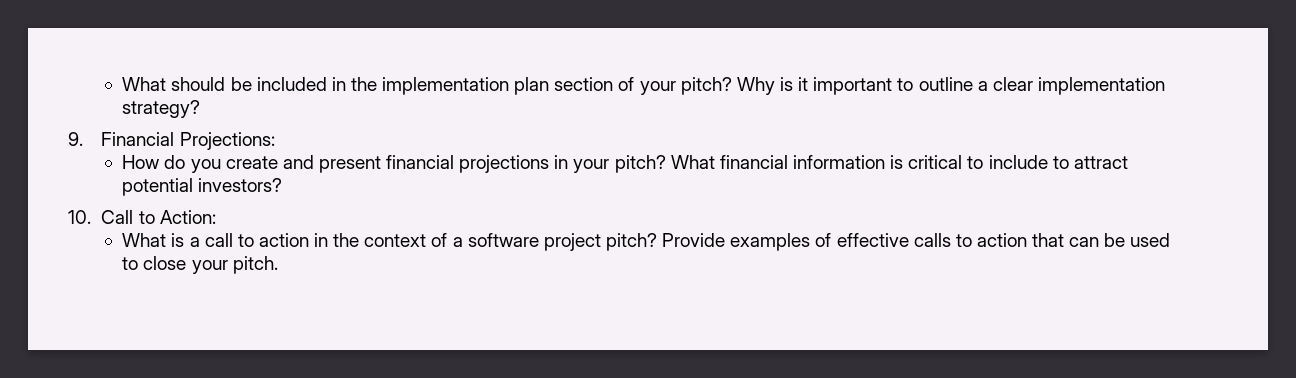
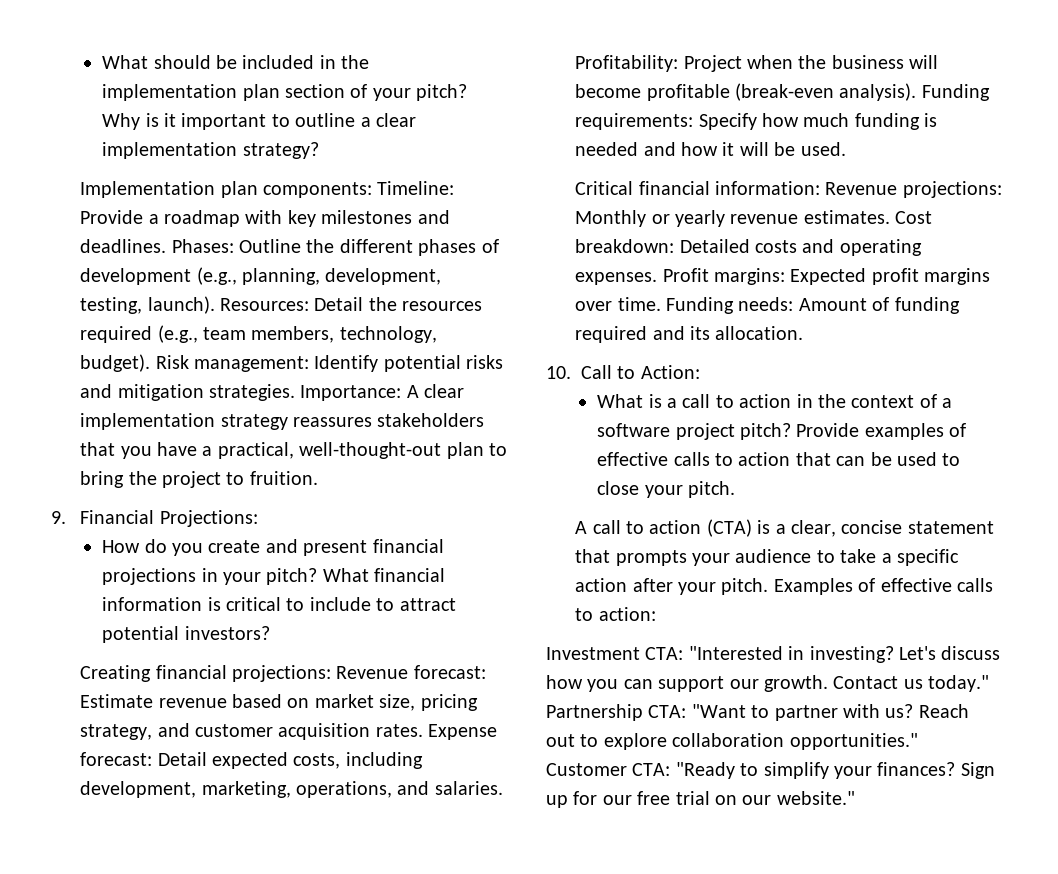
(201, 109) none -> [80,181,455,198] [80,210,450,227] [80,239,499,256] [80,267,442,285] [80,296,483,314] [80,325,437,343] [80,354,504,372] [80,384,465,401] [80,413,485,430] [80,442,508,459] [80,471,318,488] // Implementation plan components: Timeline: Provide a roadmap with key milestones and deadlines. Phases: Outline the different phases of development (e.g., planning, development, testing, launch). Resources: Detail the resources required (e.g., team members, technology, budget). Risk management: Identify potential risks and mitigation strategies. Importance: A clear implementation strategy reassures stakeholders that you have a practical, well-thought-out plan to bring the project to fruition.
(283, 185) none -> [80,665,486,682] [80,694,478,711] [80,723,498,740] [80,752,423,769] [80,781,503,798] [575,55,939,72] [575,83,990,101] [575,113,938,130] [575,142,846,156] [575,181,1002,198] [575,210,933,227] [575,239,922,256] [575,268,991,285] [575,297,960,314] [575,326,804,343] // Creating financial projections: Revenue forecast: Estimate revenue based on market size, pricing strategy, and customer acquisition rates. Expense forecast: Detail expected costs, including development, marketing, operations, and salaries. Profitability: Project when the business will become profitable (break-even analysis). Funding requirements: Specify how much funding is needed and how it will be used. // Critical financial information: Revenue projections: Monthly or yearly revenue estimates. Cost breakdown: Detailed costs and operating expenses. Profit margins: Expected profit margins over time. Funding needs: Amount of funding required and its allocation.
(278, 265) none -> [575,519,994,537] [575,549,960,566] [575,578,994,595] [575,607,656,621] [546,646,1001,663] [546,675,990,692] [546,704,969,721] [546,733,918,750] [546,762,995,779] [546,791,855,808] // A call to action (CTA) is a clear, concise statement that prompts your audience to take a specific action after your pitch. Examples of effective calls to action: // Investment CTA: "Interested in investing? Let's discuss how you can support our growth. Contact us today." Partnership CTA: "Want to partner with us? Reach out to explore collaboration opportunities." Customer CTA: "Ready to simplify your finances? Sign up for our free trial on our website."

